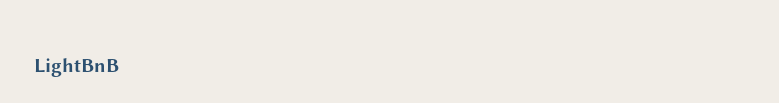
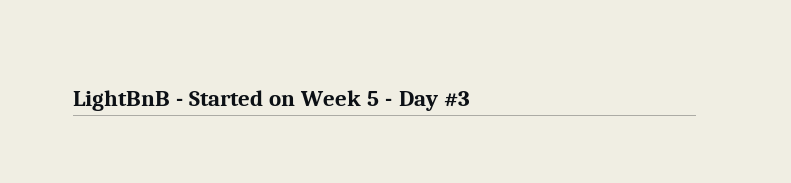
(119, 67) none -> [176,90,470,111] - Started on Week 5 - Day #3

